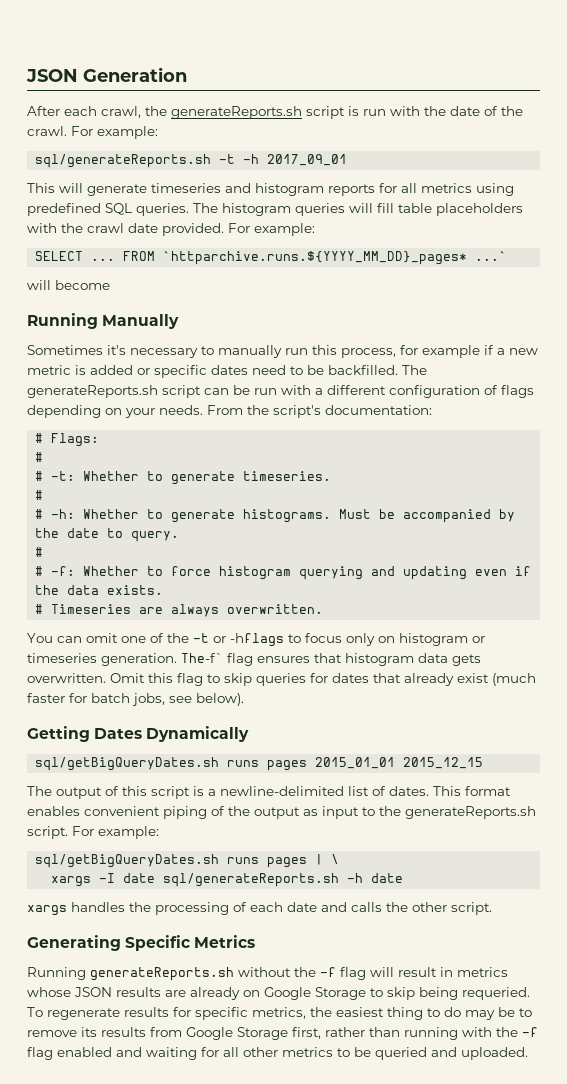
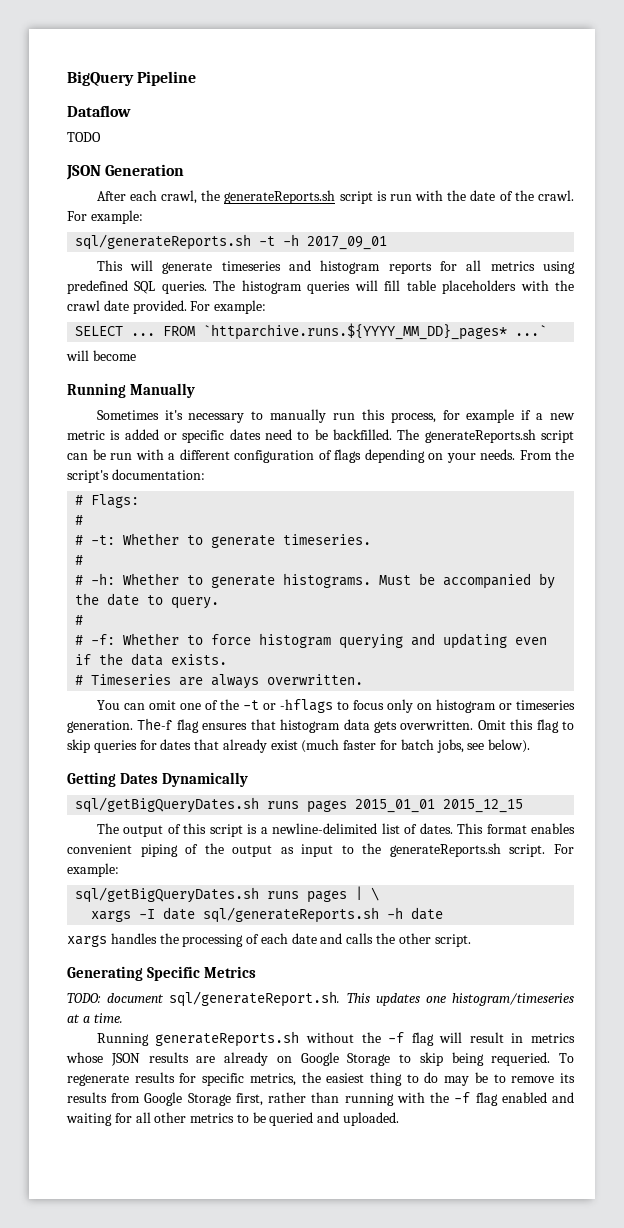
(26, 75) none -> [67,71,197,86] [67,105,131,117] [67,132,101,142] BigQuery Pipeline // Dataflow // TODO //
(256, 941) none -> [67,991,574,1007] [67,1013,123,1023] // TODO: document sql/generateReport.sh. This updates one histogram/timeseries at a time.

